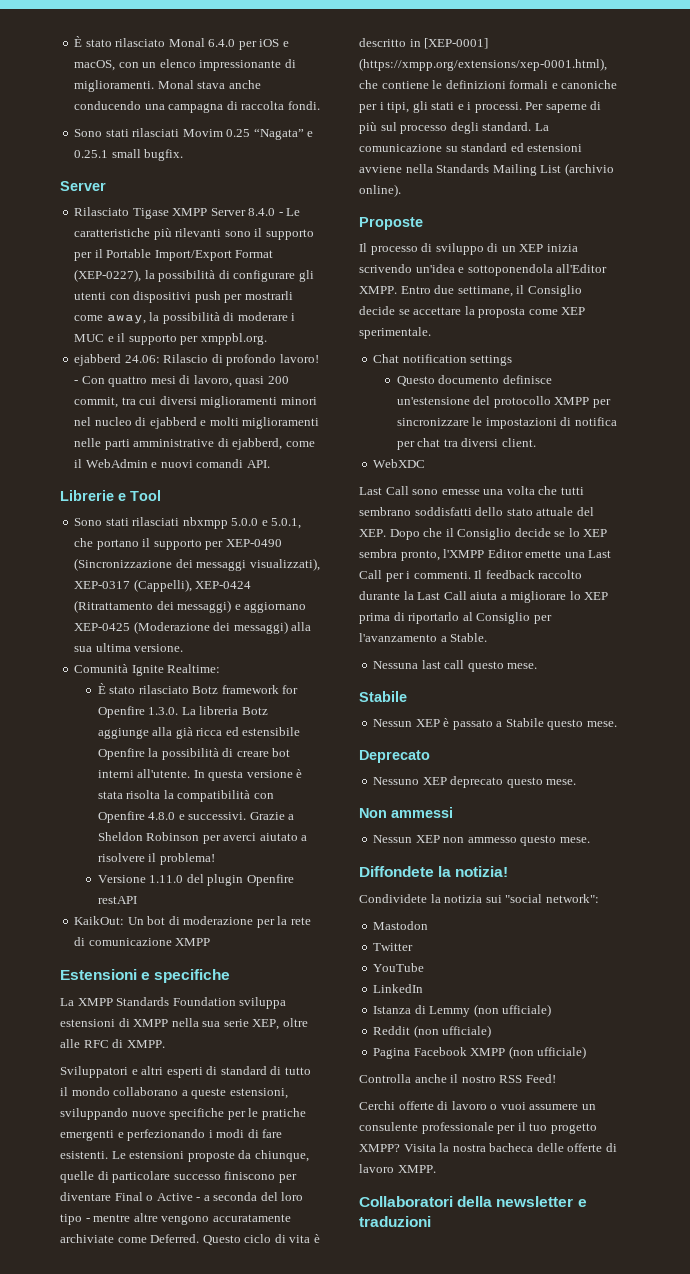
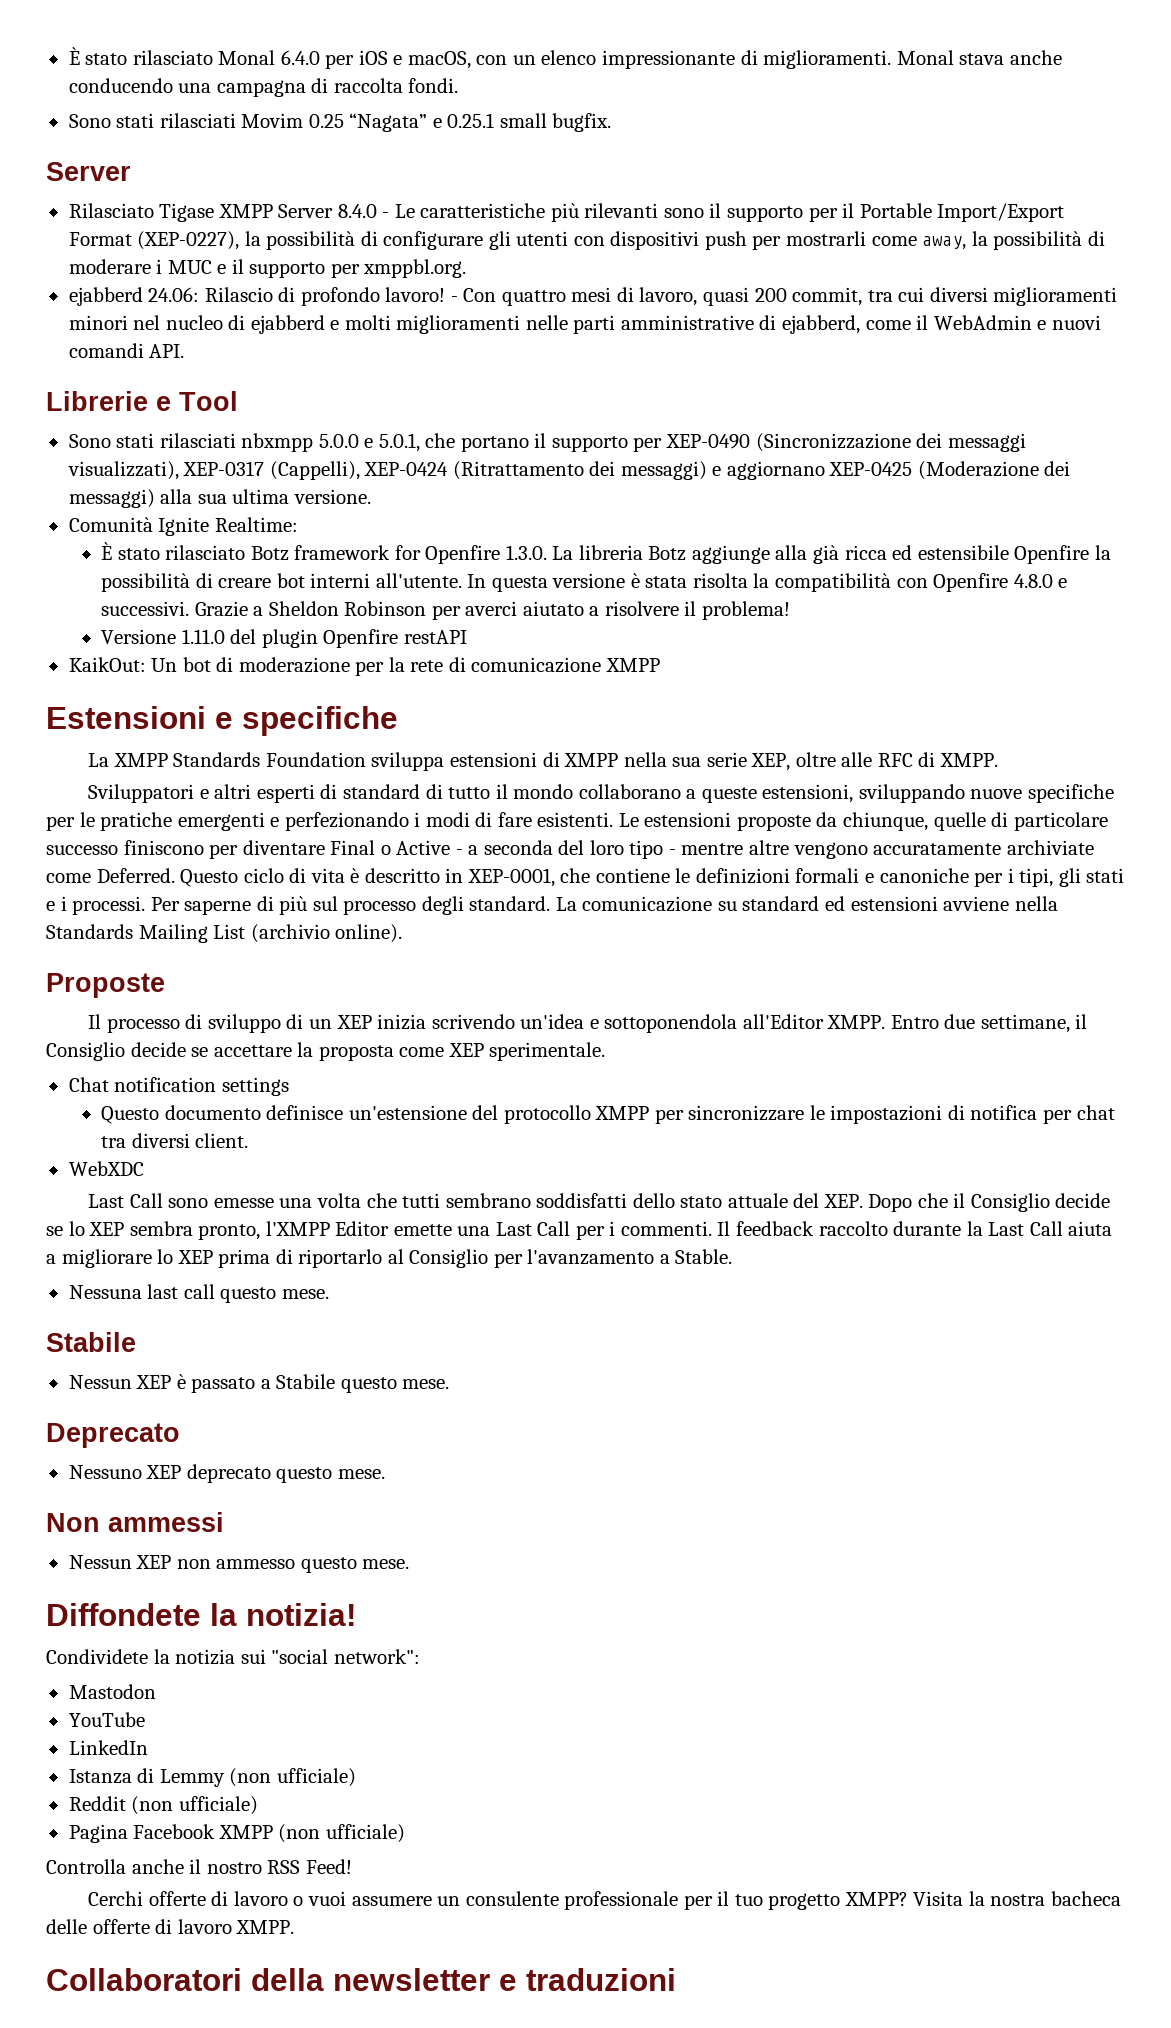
[424,38,489,49] [359,58,607,71] [XEP-0001] (https://xmpp.org/extensions/xep-0001.html), -> [467,868,555,887] XEP-0001,
[373,943,414,951] // Twitter -> (156, 1691) none

